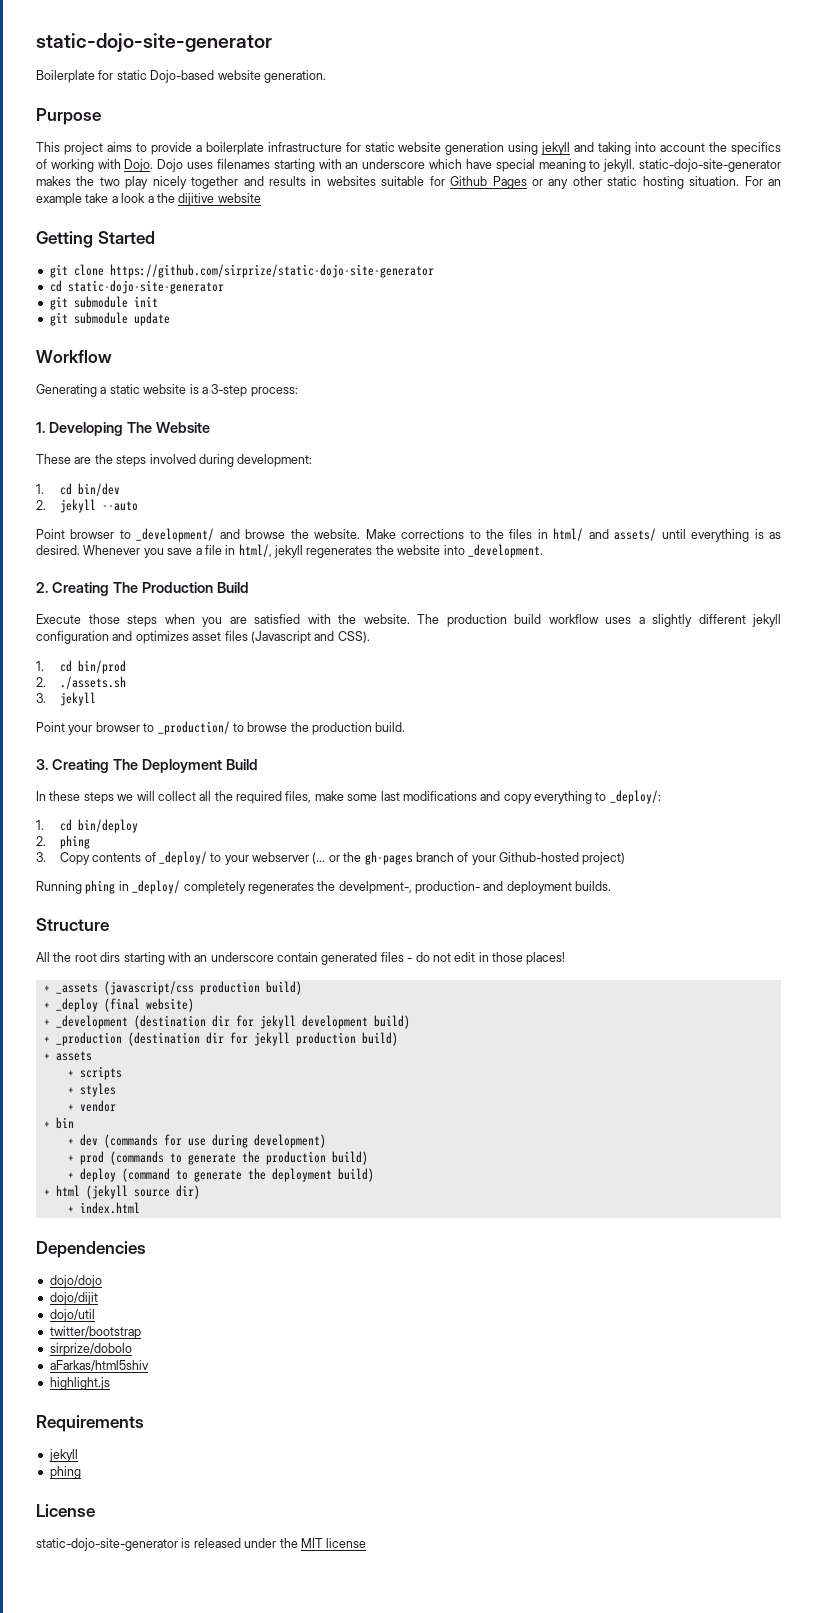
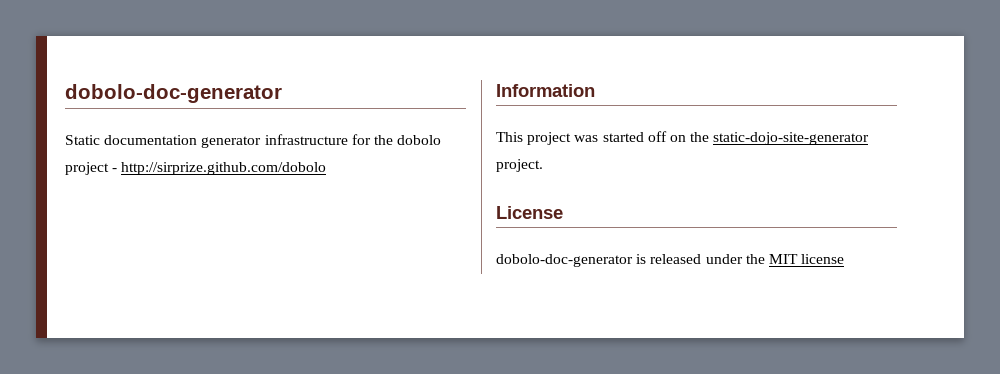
[36,33,272,52] [36,70,326,83] [36,108,101,125] [36,142,781,155] [36,159,782,172] [36,176,782,189] [36,193,261,206] [36,231,155,248] [49,264,434,278] [49,280,224,294] [49,296,158,310] [49,312,170,326] [36,350,112,363] [36,384,298,397] [36,422,210,436] [36,454,313,467] [36,483,120,496] [36,499,138,513] [36,528,782,542] [36,544,543,558] [36,582,249,596] [36,614,781,627] [36,631,370,644] [36,660,126,674] [36,676,126,689] [36,692,96,706] [36,721,406,735] [36,759,258,773] [36,790,661,804] [36,819,138,833] [36,835,90,849] [36,851,626,865] [36,880,612,894] [36,918,109,931] [36,952,566,965] [43,981,302,995] [43,998,194,1012] [43,1015,410,1029] [43,1032,398,1046] [43,1051,92,1061] [67,1066,122,1080] [67,1083,116,1097] [67,1100,116,1112] [43,1117,74,1129] [67,1134,326,1148] [67,1151,368,1165] [67,1168,374,1182] [43,1185,200,1199] [67,1202,140,1214] [36,1241,146,1258] [49,1275,102,1288] [49,1292,98,1305] [49,1309,95,1322] [49,1326,141,1339] [49,1343,132,1356] [49,1360,149,1371] [49,1377,110,1390] [36,1415,144,1432] [48,1449,78,1462] [49,1466,81,1479] static-dojo-site-generator // Boilerplate for static Dojo-based website generation. // Purpose // This project aims to provide a boilerplate infrastructure for static website generation using jekyll and taking into account the specifics of working with Dojo. Dojo uses filenames starting with an underscore which have special meaning to jekyll. static-dojo-site-generator makes the two play nicely together and results in websites suitable for Github Pages or any other static hosting situation. For an example take a look a the dijitive website // Getting Started // git clone https://github.com/sirprize/static-dojo-site-generator // cd static-dojo-site-generator // git submodule init // git submodule update // Workflow // Generating a static website is a 3-step process: // 1. Developing The Website // These are the steps involved during development: // 1. cd bin/dev // 2. jekyll --auto // Point browser to _development/ and browse the website. Make corrections to the files in html/ and assets/ until everything is as desired. Whenever you save a file in html/, jekyll regenerates the website into _development. // 2. Creating The Production Build // Execute those steps when you are satisfied with the website. The production build workflow uses a slightly different jekyll configuration and optimizes asset files (Javascript and CSS). // 1. cd bin/prod // 2. ./assets.sh // 3. jekyll // Point your browser to _production/ to browse the production build. // 3. Creating The Deployment Build // In these steps we will collect all the required files, make some last modifications and copy everything to _deploy/: // 1. cd bin/deploy // 2. phing // 3. Copy contents of _deploy/ to your webserver (... or the gh-pages branch of your Github-hosted project) // Running phing in _deploy/ completely regenerates the develpment-, production- and deployment builds. // Structure // All the root dirs starting with an underscore contain generated files - do not edit in those places! // + _assets (javascript/css production build) // + _deploy (final website) // + _development (destination dir for jekyll development build) // + _production (destination dir for jekyll production build) // + assets // + scripts // + styles // + vendor // + bin // + dev (commands for use during development) // + prod (commands to generate the production build) // + deploy (command to generate the deployment build) // + html (jekyll source dir) // + index.html // Dependencies // dojo/dojo // dojo/dijit // dojo/util // twitter/bootstrap // sirprize/dobolo // aFarkas/html5shiv // highlight.js // Requirements // jekyll // phing -> [65,84,282,103] [65,134,442,148] [65,162,327,175] [496,84,595,97] [496,131,870,145] [496,159,543,172] dobolo-doc-generator // Static documentation generator infrastructure for the dobolo project - http://sirprize.github.com/dobolo // Information // This project was started off on the static-dojo-site-generator project.
[36,1538,178,1551] static-dojo-site-generator -> [496,254,633,267] dobolo-doc-generator

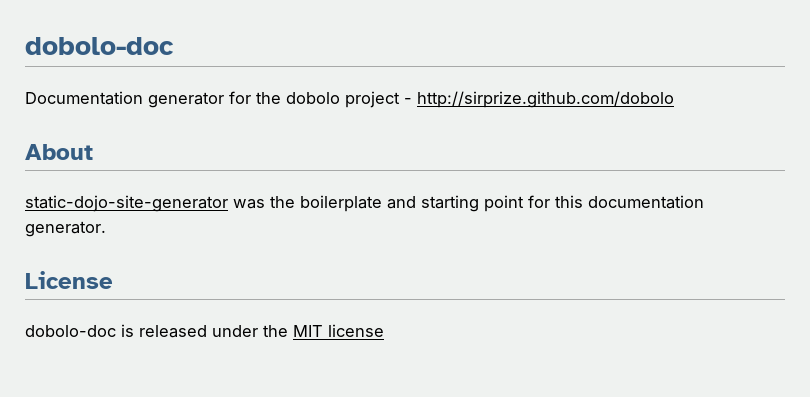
[65,84,282,103] [65,134,348,148] dobolo-doc-generator // Static documentation generator infrastructure -> [25,37,174,55] [25,91,224,108] dobolo-doc // Documentation generator
[496,84,595,97] [496,131,870,145] [496,159,543,172] Information // This project was started off on the static-dojo-site-generator project. -> [25,144,93,160] [25,195,704,212] [25,221,106,237] About // static-dojo-site-generator was the boilerplate and starting point for this documentation generator.
[496,254,633,267] dobolo-doc-generator -> [25,325,116,337] dobolo-doc

